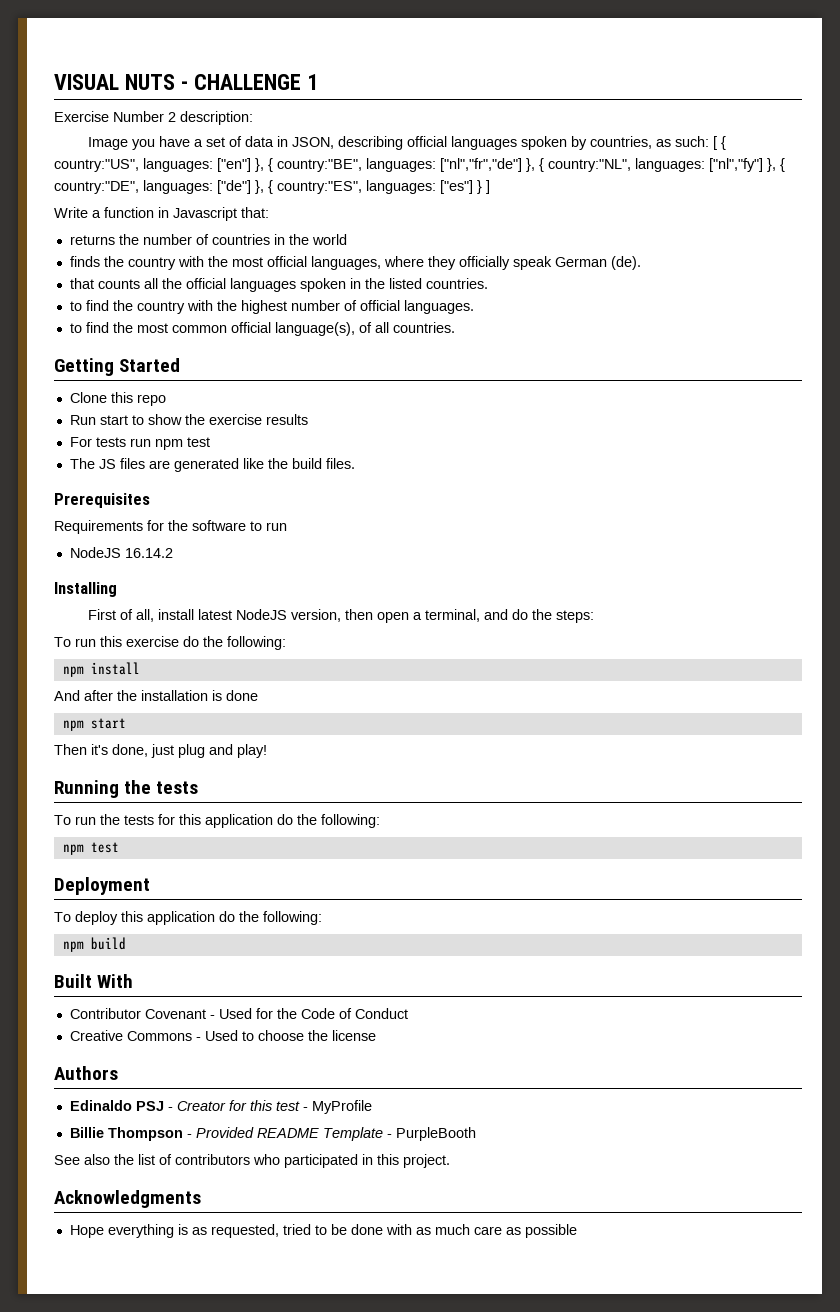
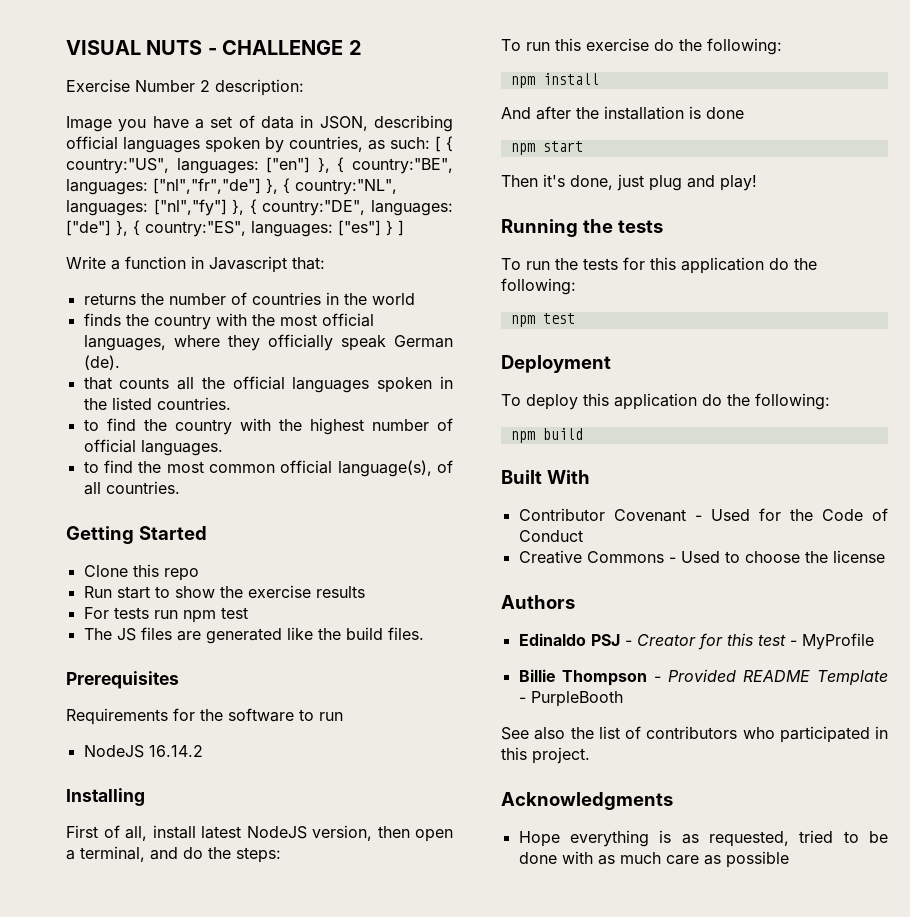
[306,74,318,90] 1 -> [348,40,362,55] 2

